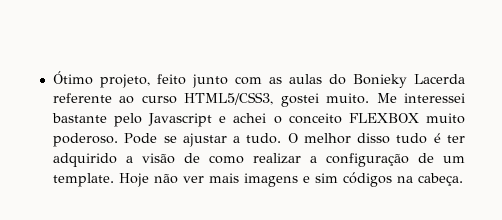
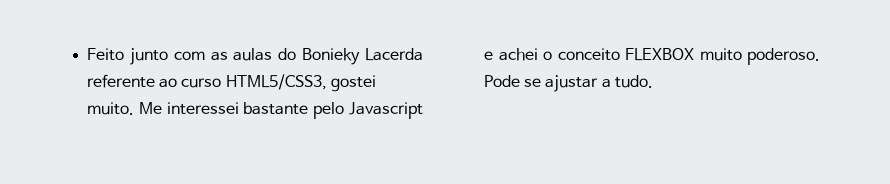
[52,71,186,88] Ótimo projeto, feito -> [87,48,125,61] Feito
[287,133,465,144] [52,153,465,167] [52,172,463,187] O melhor disso tudo é ter adquirido a visão de como realizar a configuração de um template. Hoje não ver mais imagens e sim códigos na cabeça. -> (653, 81) none

